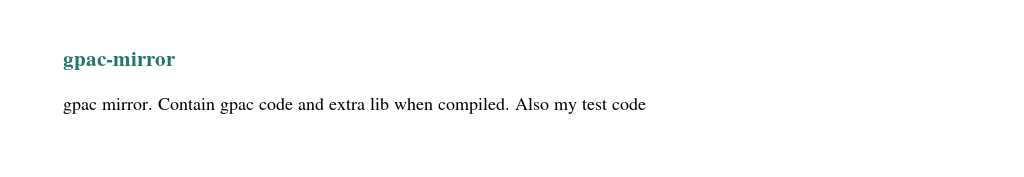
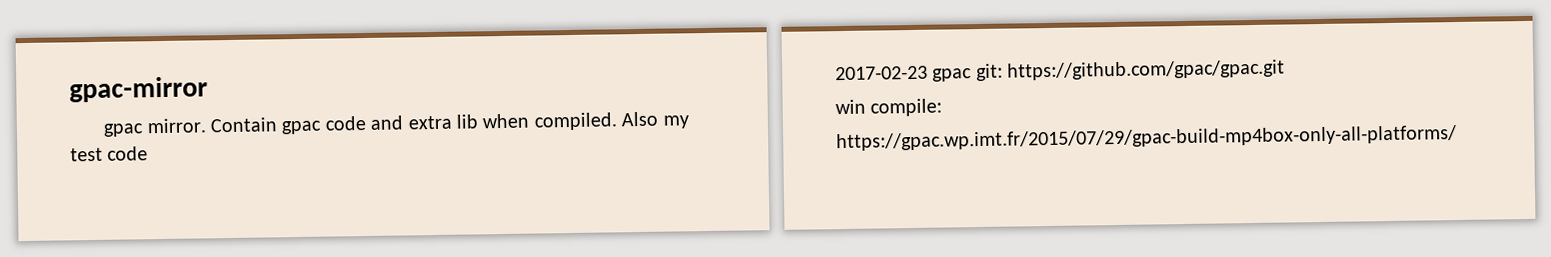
(646, 104) none -> [835,59,1286,82] [835,98,943,117] [836,125,1457,152] // 2017-02-23 gpac git: https://github.com/gpac/gpac.git // win compile: // https://gpac.wp.imt.fr/2015/07/29/gpac-build-mp4box-only-all-platforms/

